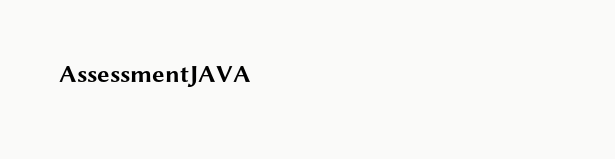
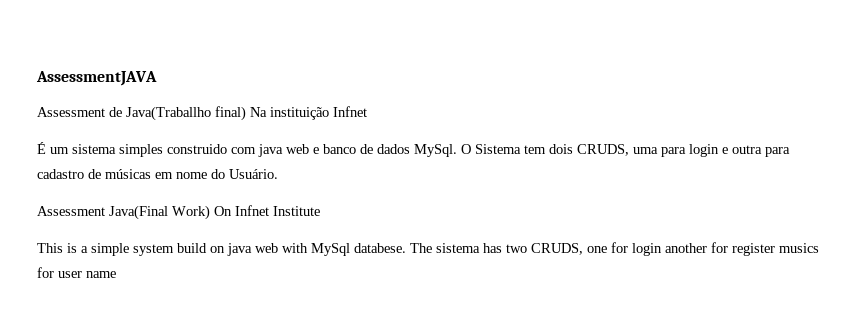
(251, 76) none -> [37,106,367,121] [37,142,790,157] [37,169,278,179] [37,205,320,220] [37,242,819,256] [37,267,116,278] // Assessment de Java(Traballho final) Na instituição Infnet // É um sistema simples construido com java web e banco de dados MySql. O Sistema tem dois CRUDS, uma para login e outra para cadastro de músicas em nome do Usuário. // Assessment Java(Final Work) On Infnet Institute // This is a simple system build on java web with MySql databese. The sistema has two CRUDS, one for login another for register musics for user name

